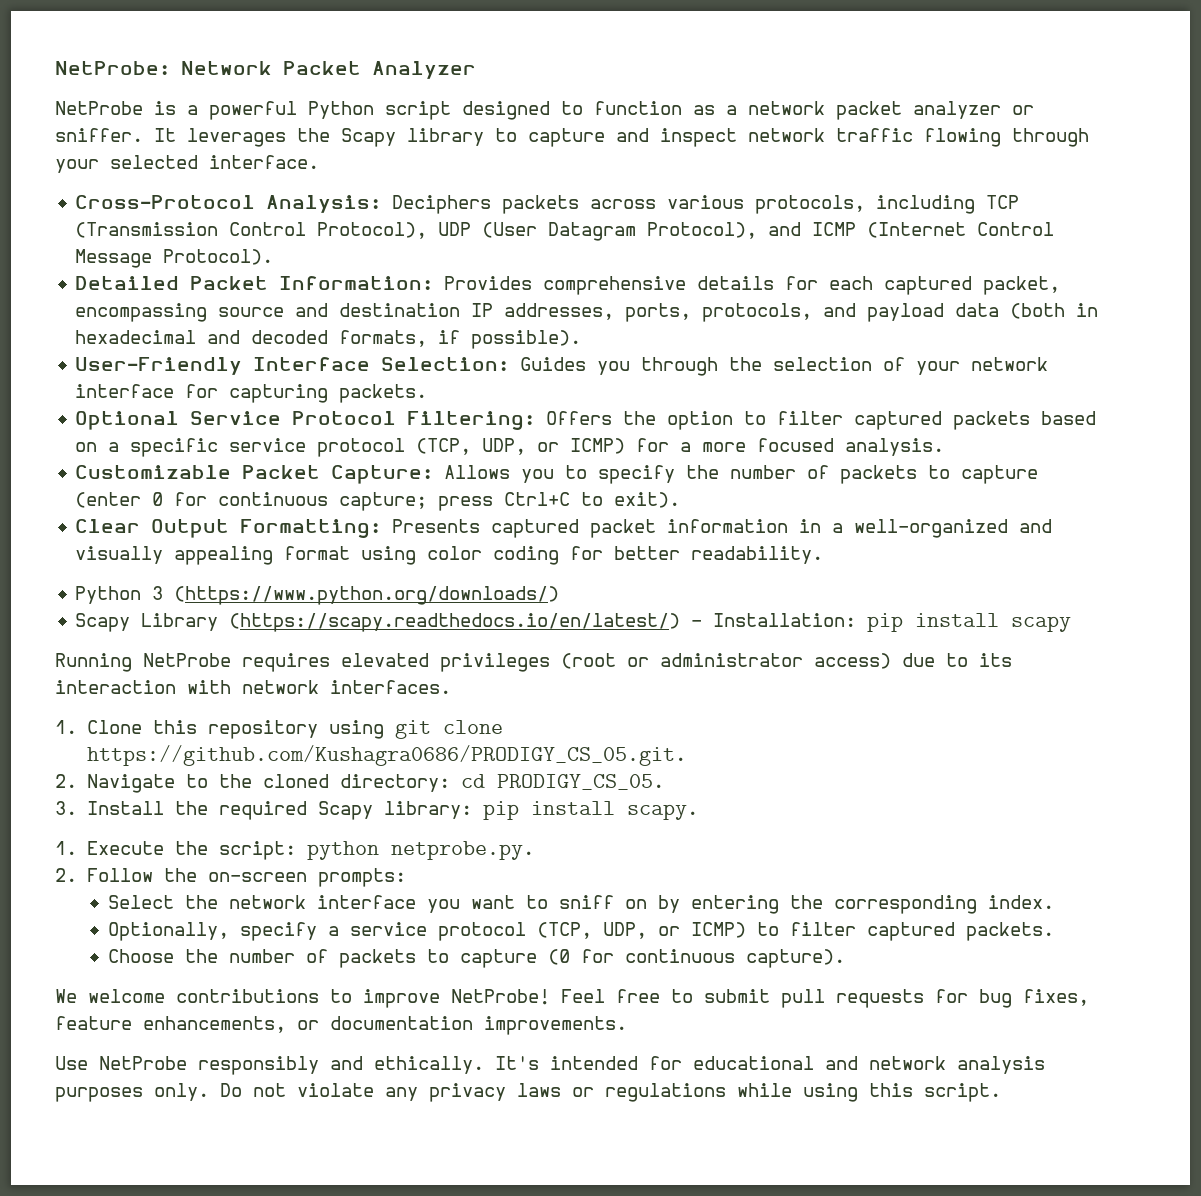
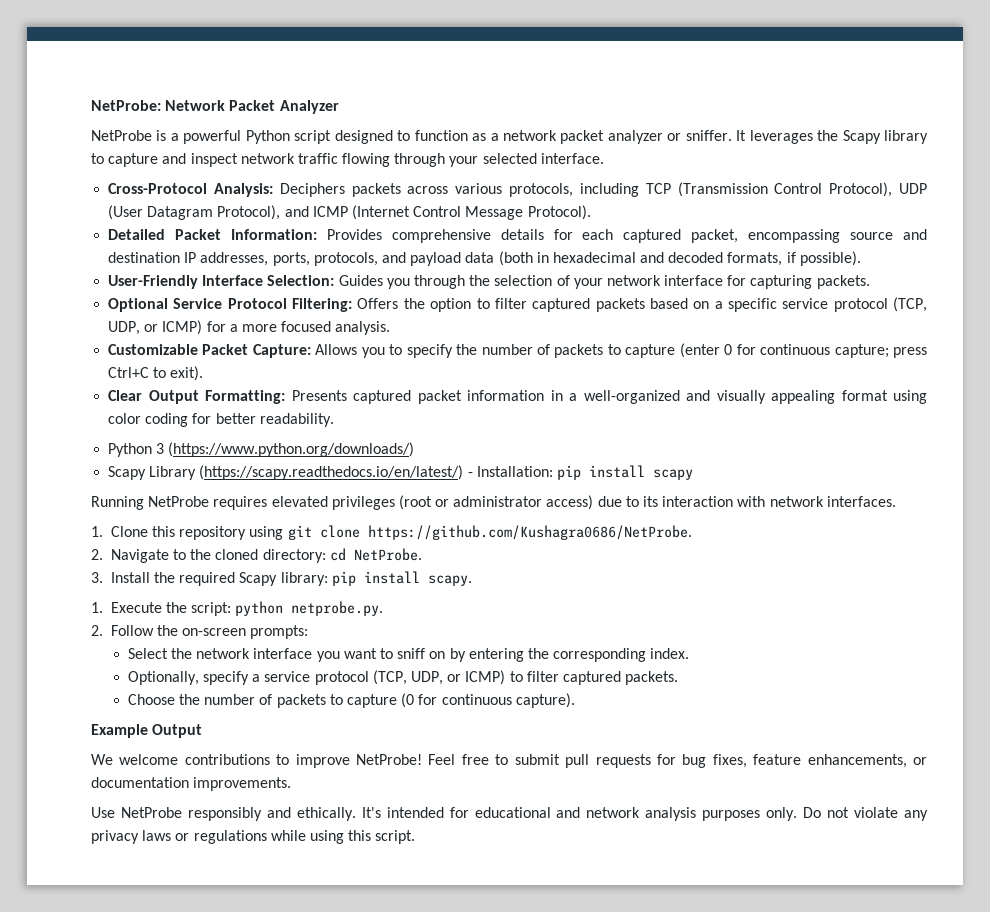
[87,745,687,766] https://github.com/Kushagra0686/PRODIGY_CS_05.git. -> [367,525,692,540] https://github.com/Kushagra0686/NetProbe.
[497,774,665,790] PRODIGY_CS_05. -> [353,548,422,561] NetProbe.
(845, 958) none -> [91,724,203,738] // Example Output

